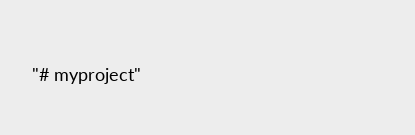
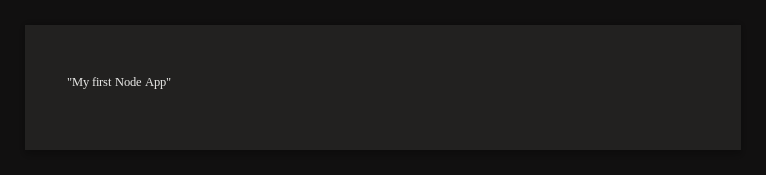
[32,68,141,84] "# myproject" -> [67,77,172,89] "My first Node App"

